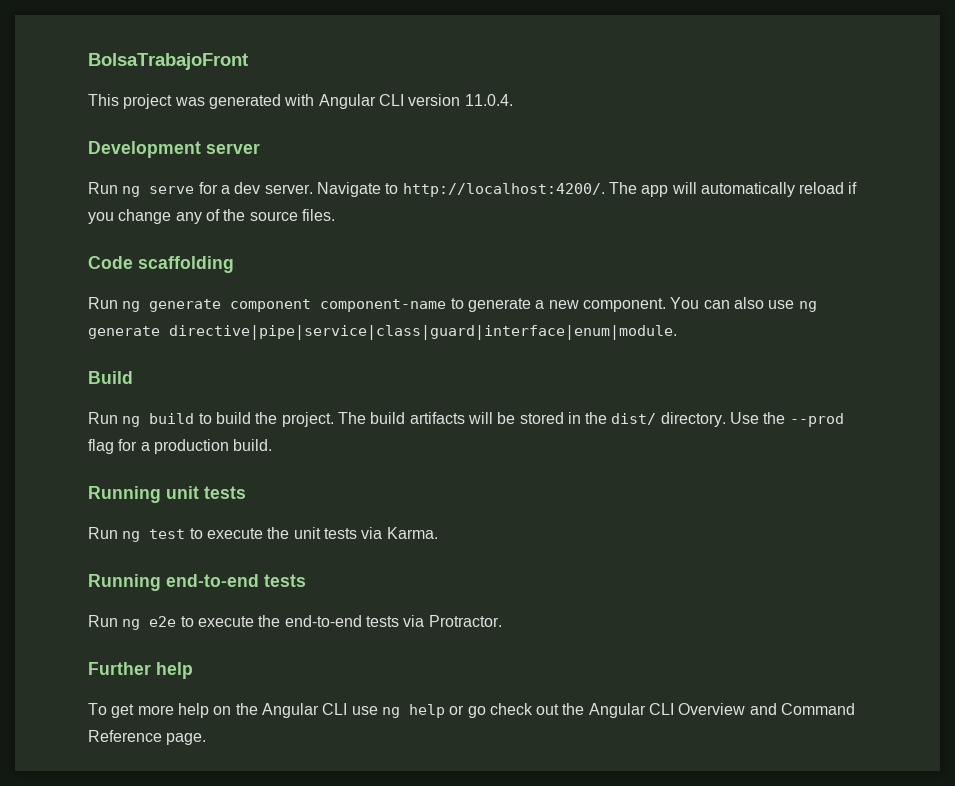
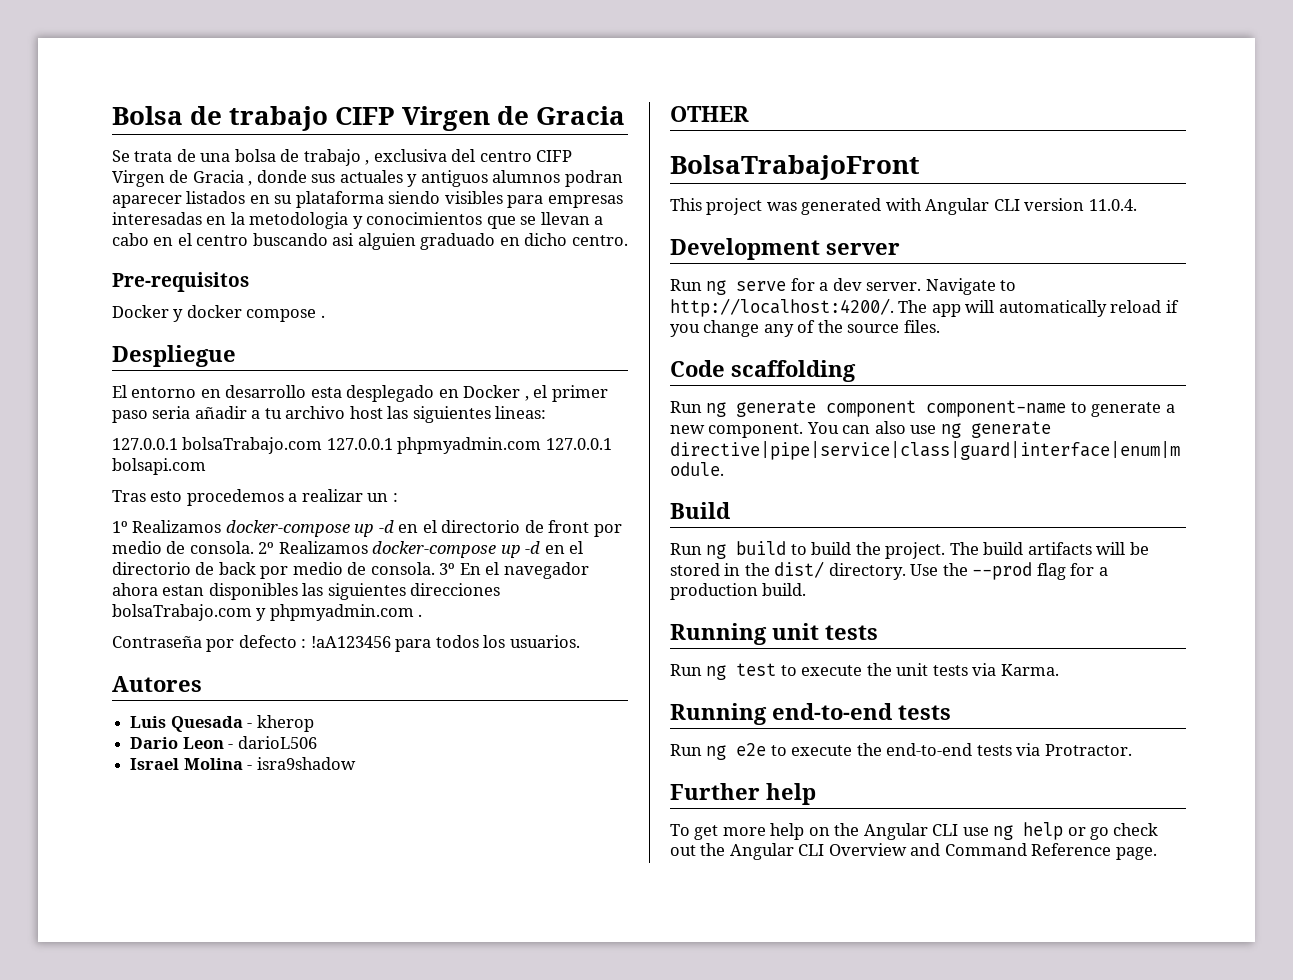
(88, 61) none -> [112,106,626,131] [112,149,573,166] [112,170,623,187] [112,191,623,208] [112,212,604,229] [112,233,628,250] [112,272,249,292] [112,305,325,322] [112,345,236,367] [112,385,608,402] [112,406,547,423] [112,437,612,454] [112,458,206,475] [112,489,398,506] [112,520,622,537] [112,541,584,558] [112,562,589,579] [112,583,501,600] [112,604,423,621] [112,635,580,652] [112,676,202,692] [130,715,314,732] [130,736,317,749] [130,757,356,770] [670,106,749,122] Bolsa de trabajo CIFP Virgen de Gracia // Se trata de una bolsa de trabajo , exclusiva del centro CIFP Virgen de Gracia , donde sus actuales y antiguos alumnos podran aparecer listados en su plataforma siendo visibles para empresas interesadas en la metodologia y conocimientos que se llevan a cabo en el centro buscando asi alguien graduado en dicho centro. // Pre-requisitos // Docker y docker compose . // Despliegue // El entorno en desarrollo esta desplegado en Docker , el primer paso seria añadir a tu archivo host las siguientes lineas: // 127.0.0.1 bolsaTrabajo.com 127.0.0.1 phpmyadmin.com 127.0.0.1 bolsapi.com // Tras esto procedemos a realizar un : // 1º Realizamos docker-compose up -d en el directorio de front por medio de consola. 2º Realizamos docker-compose up -d en el directorio de back por medio de consola. 3º En el navegador ahora estan disponibles las siguientes direcciones bolsaTrabajo.com y phpmyadmin.com . // Contraseña por defecto : !aA123456 para todos los usuarios. // Autores // Luis Quesada - kherop // Dario Leon - darioL506 // Israel Molina - isra9shadow // OTHER //

